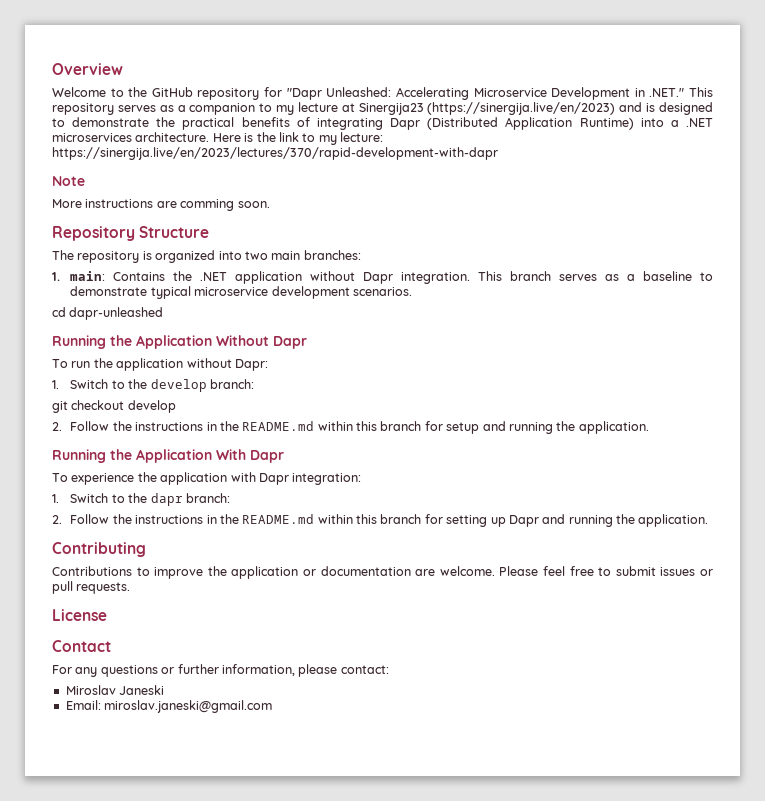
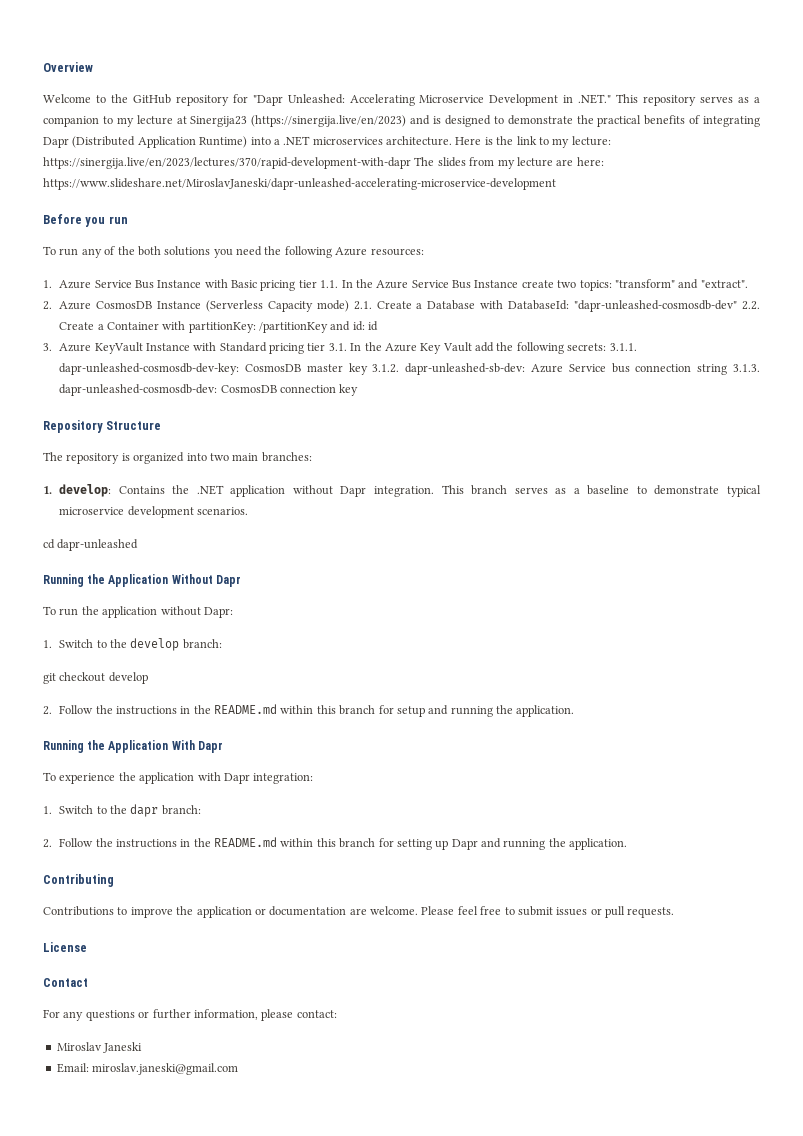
[52,176,85,186] [52,199,270,211] // Note // More instructions are comming soon. -> [414,157,604,169] [43,178,556,190] [43,214,128,227] [43,246,424,258] [43,279,748,291] [43,300,760,312] [59,321,379,333] [43,342,637,354] [59,363,761,375] [59,384,359,396] The slides from my lecture are here: https://www.slideshare.net/MiroslavJaneski/dapr-unleashed-accelerating-microservice-development // Before you run // To run any of the both solutions you need the following Azure resources: // 1. Azure Service Bus Instance with Basic pricing tier 1.1. In the Azure Service Bus Instance create two topics: "transform" and "extract". // 2. Azure CosmosDB Instance (Serverless Capacity mode) 2.1. Create a Database with DatabaseId: "dapr-unleashed-cosmosdb-dev" 2.2. Create a Container with partitionKey: /partitionKey and id: id // 3. Azure KeyVault Instance with Standard pricing tier 3.1. In the Azure Key Vault add the following secrets: 3.1.1. dapr-unleashed-cosmosdb-dev-key: CosmosDB master key 3.1.2. dapr-unleashed-sb-dev: Azure Service bus connection string 3.1.3. dapr-unleashed-cosmosdb-dev: CosmosDB connection key
[70,271,106,281] main: -> [59,484,112,497] develop:

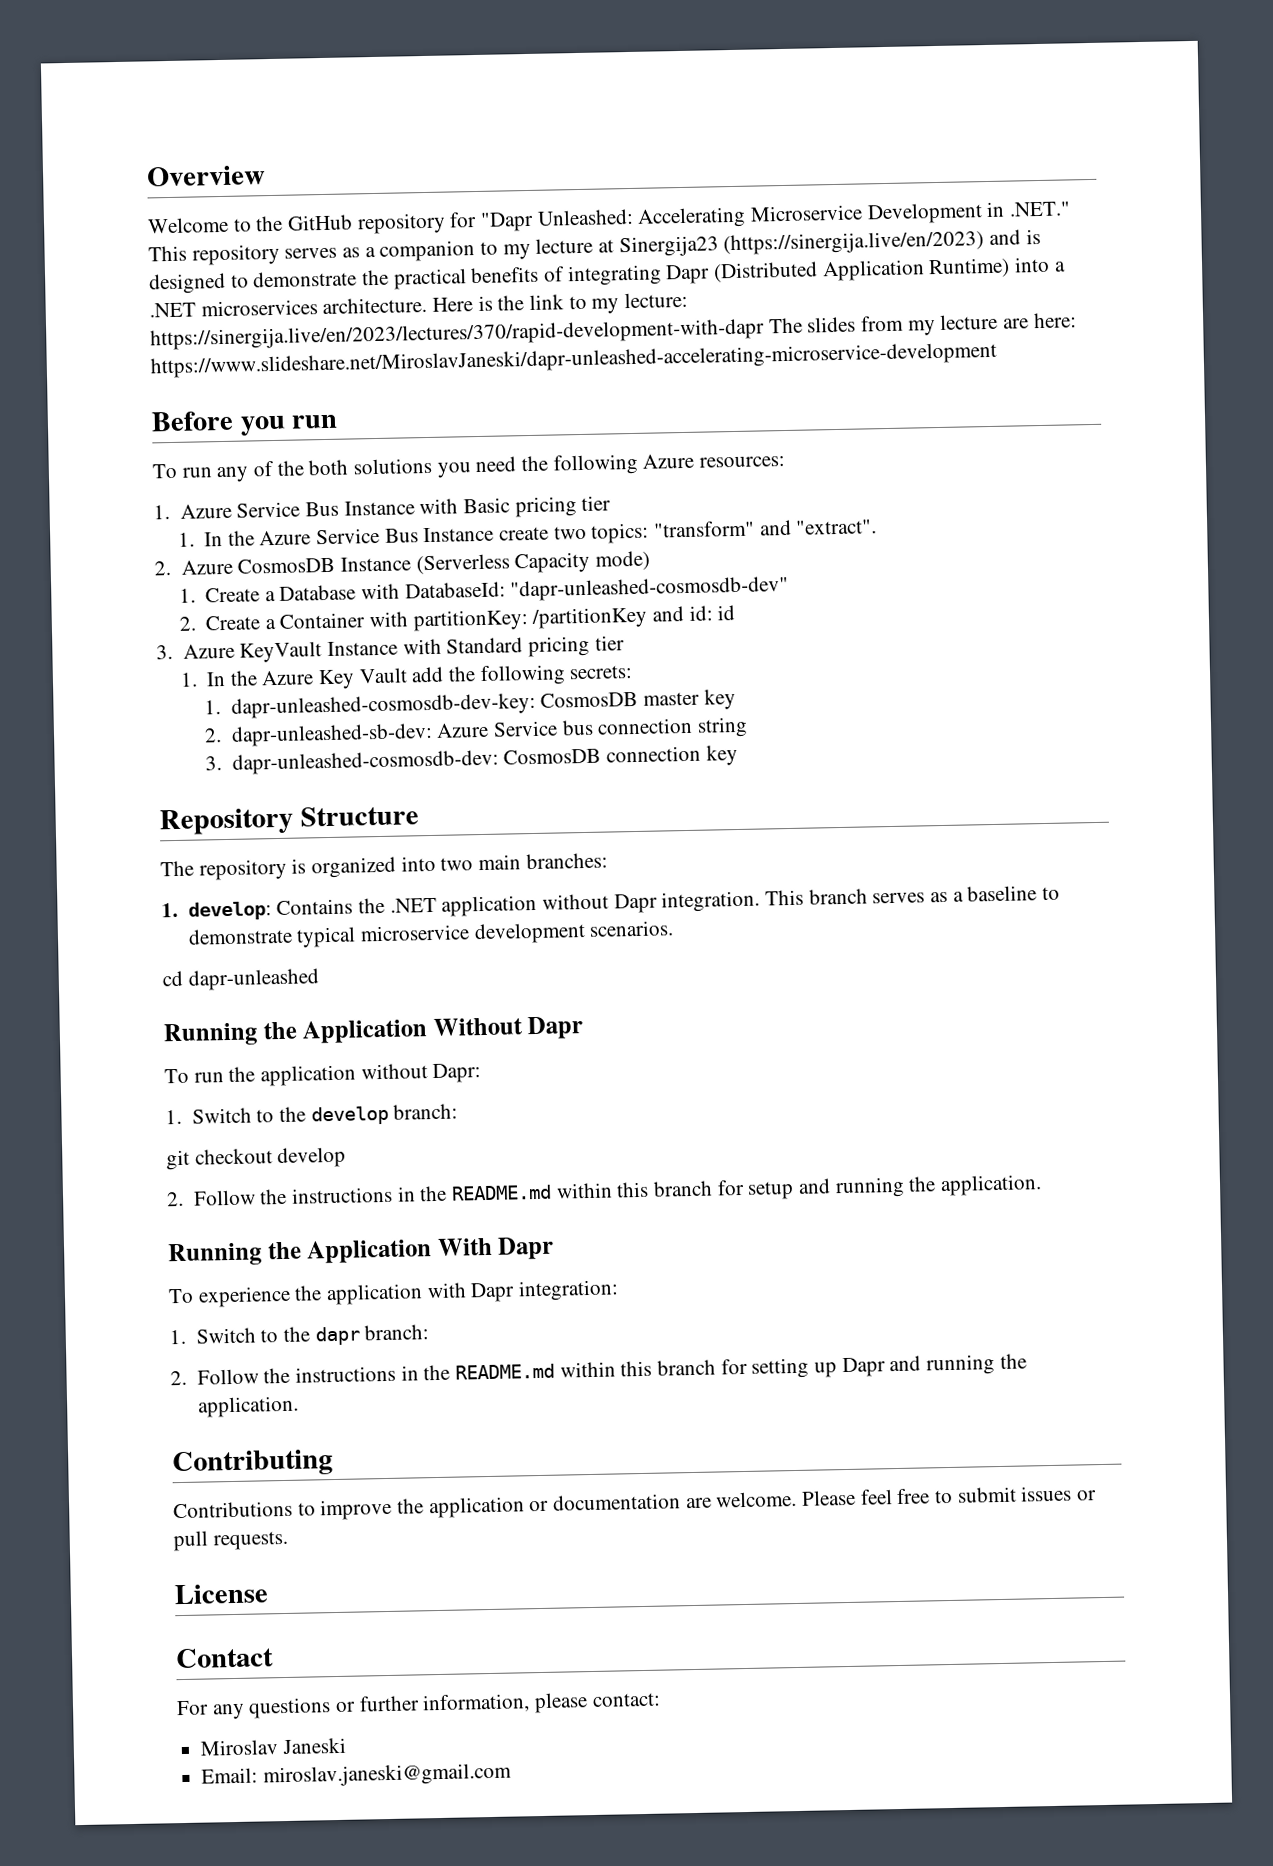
[320,280,339,288] 1.1. -> [177,532,195,547] // 1.
[353,301,372,310] 2.1. -> [178,588,196,603] // 1.
[742,301,760,310] 2.2. -> [178,616,197,631] // 2.
[328,343,347,351] 3.1. -> [179,672,198,687] // 1.
[609,343,637,351] 3.1.1. -> [204,700,222,715] // 1.
[372,364,400,373] 3.1.2. -> [204,728,223,743] // 2.
[733,364,761,372] 3.1.3. -> [205,756,223,771] // 3.

